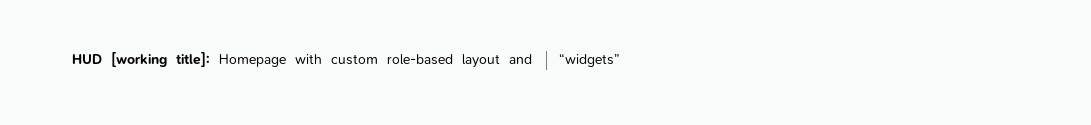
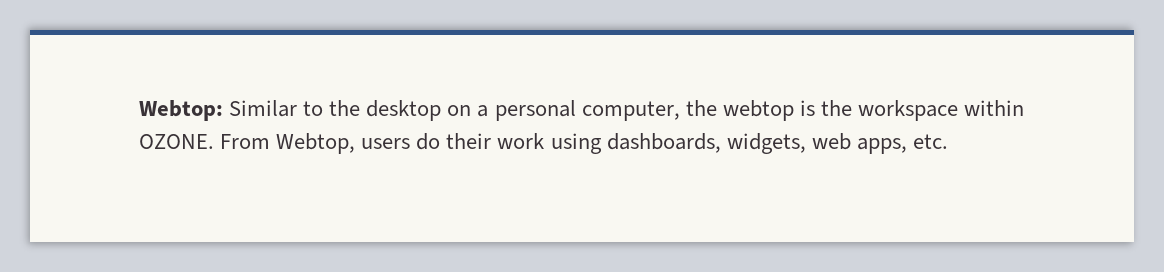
[72,52,620,68] HUD [working title]: Homepage with custom role-based layout and “widgets” -> [139,100,1025,121] [139,133,948,154] Webtop: Similar to the desktop on a personal computer, the webtop is the workspace within OZONE. From Webtop, users do their work using dashboards, widgets, web apps, etc.

